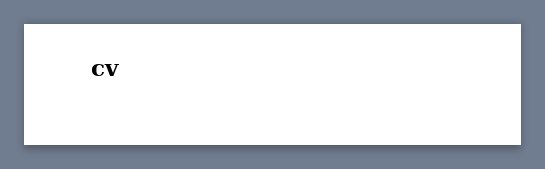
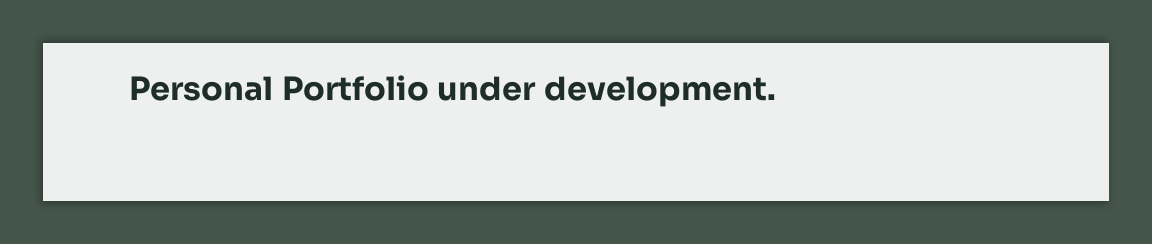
[91,64,119,76] cv -> [129,75,776,107] Personal Portfolio under development.

